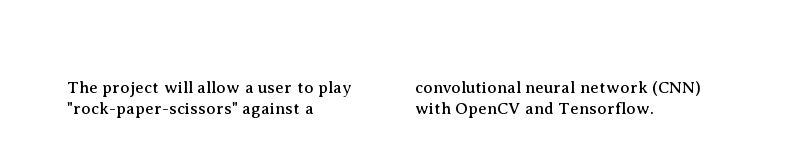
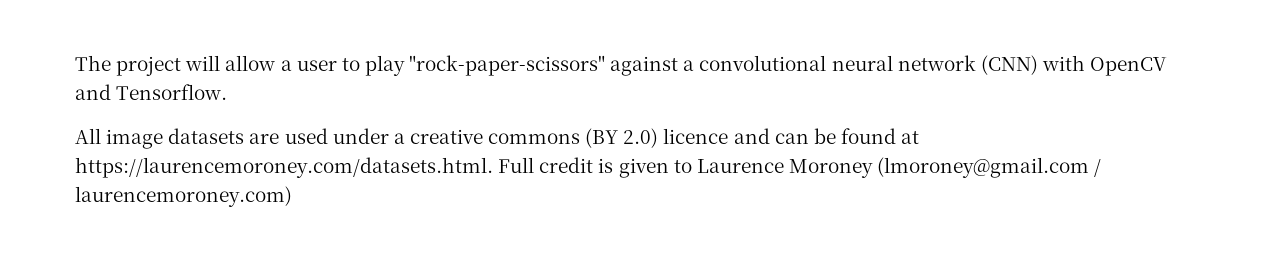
(655, 108) none -> [75,128,920,149] [75,157,1102,178] [75,186,292,207] // All image datasets are used under a creative commons (BY 2.0) licence and can be found at https://laurencemoroney.com/datasets.html. Full credit is given to Laurence Moroney (lmoroney@gmail.com / laurencemoroney.com)

